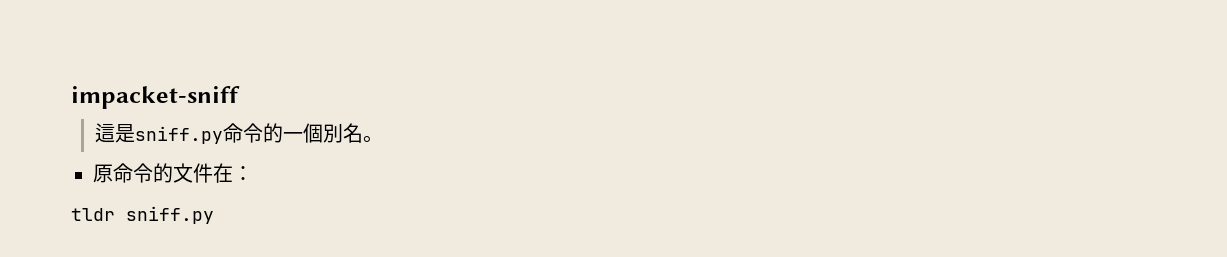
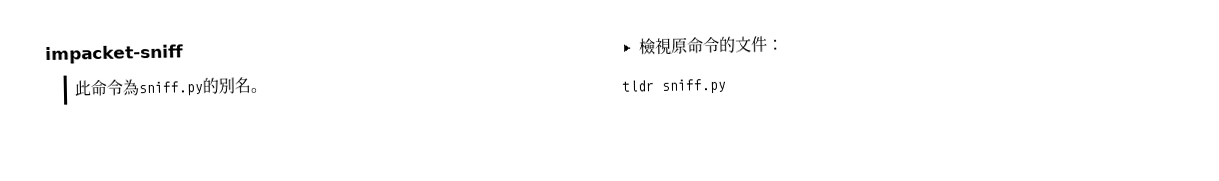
[94,123,323,144] 這是sniff.py命令的一個 -> [74,77,220,97] 此命令為sniff.py的
(383, 139) none -> [637,37,672,56] 檢視
[213,163,233,183] 在 -> (768, 44) none

